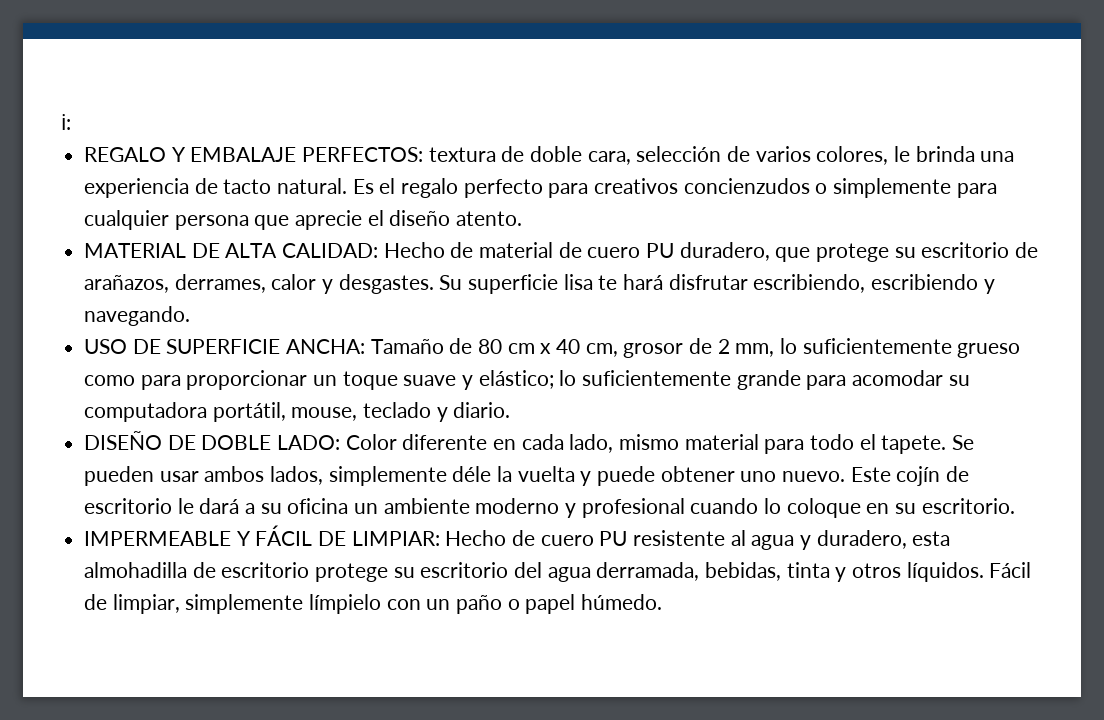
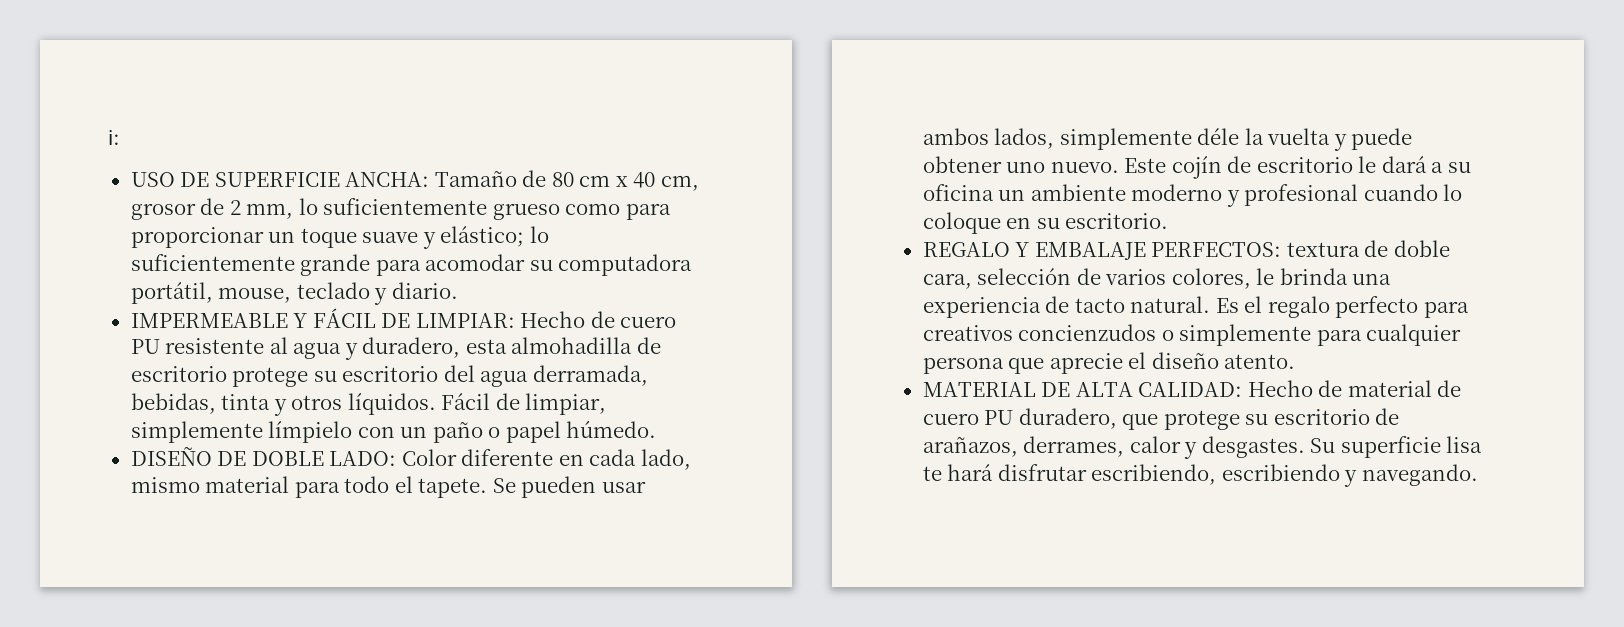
(71, 122) none -> [130,170,699,191] [130,198,671,220] [130,226,549,249] [130,254,693,276] [130,282,458,305] [130,308,677,328] [130,337,661,360] [130,365,648,387] [130,393,607,416] [130,420,657,443] [130,447,691,470] [130,476,646,498] [922,128,1413,151] [922,156,1471,179] [922,184,1463,207] [922,212,1169,234] // USO DE SUPERFICIE ANCHA: Tamaño de 80 cm x 40 cm, grosor de 2 mm, lo suficientemente grueso como para proporcionar un toque suave y elástico; lo suficientemente grande para acomodar su computadora portátil, mouse, teclado y diario. // IMPERMEABLE Y FÁCIL DE LIMPIAR: Hecho de cuero PU resistente al agua y duradero, esta almohadilla de escritorio protege su escritorio del agua derramada, bebidas, tinta y otros líquidos. Fácil de limpiar, simplemente límpielo con un paño o papel húmedo. // DISEÑO DE DOBLE LADO: Color diferente en cada lado, mismo material para todo el tapete. Se pueden usar ambos lados, simplemente déle la vuelta y puede obtener uno nuevo. Este cojín de escritorio le dará a su oficina un ambiente moderno y profesional cuando lo coloque en su escritorio.
[84,338,1021,358] [84,370,970,390] [84,402,511,422] [84,431,975,454] [84,466,970,486] [84,498,1015,518] [84,525,951,550] [84,562,1032,582] [84,594,663,614] // USO DE SUPERFICIE ANCHA: Tamaño de 80 cm x 40 cm, grosor de 2 mm, lo suficientemente grueso como para proporcionar un toque suave y elástico; lo suficientemente grande para acomodar su computadora portátil, mouse, teclado y diario. // DISEÑO DE DOBLE LADO: Color diferente en cada lado, mismo material para todo el tapete. Se pueden usar ambos lados, simplemente déle la vuelta y puede obtener uno nuevo. Este cojín de escritorio le dará a su oficina un ambiente moderno y profesional cuando lo coloque en su escritorio. // IMPERMEABLE Y FÁCIL DE LIMPIAR: Hecho de cuero PU resistente al agua y duradero, esta almohadilla de escritorio protege su escritorio del agua derramada, bebidas, tinta y otros líquidos. Fácil de limpiar, simplemente límpielo con un paño o papel húmedo. -> (1478, 475) none

